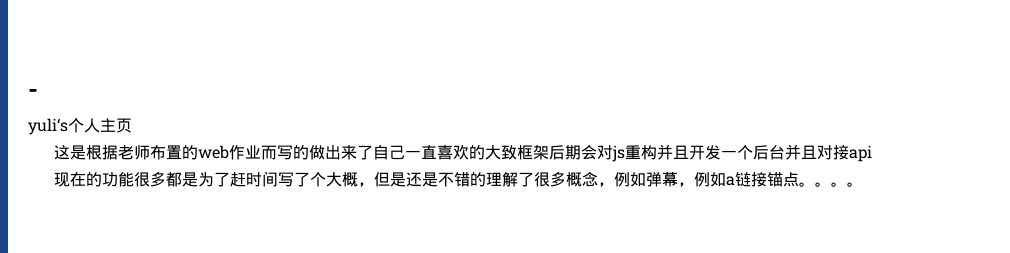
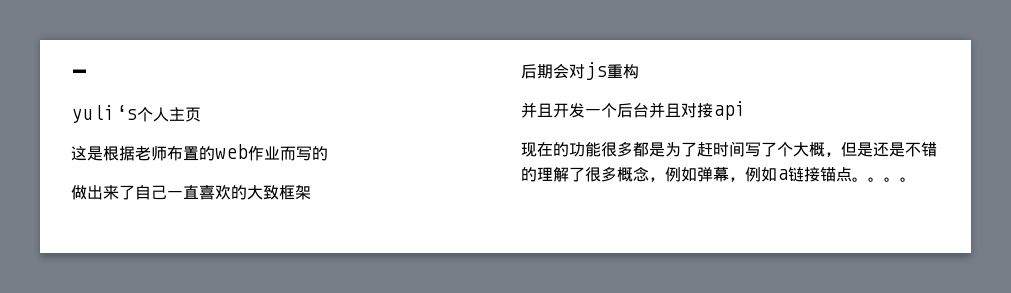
(310, 152) none -> (328, 153) //
(550, 152) none -> (311, 192) //
(658, 152) none -> (639, 71) //

